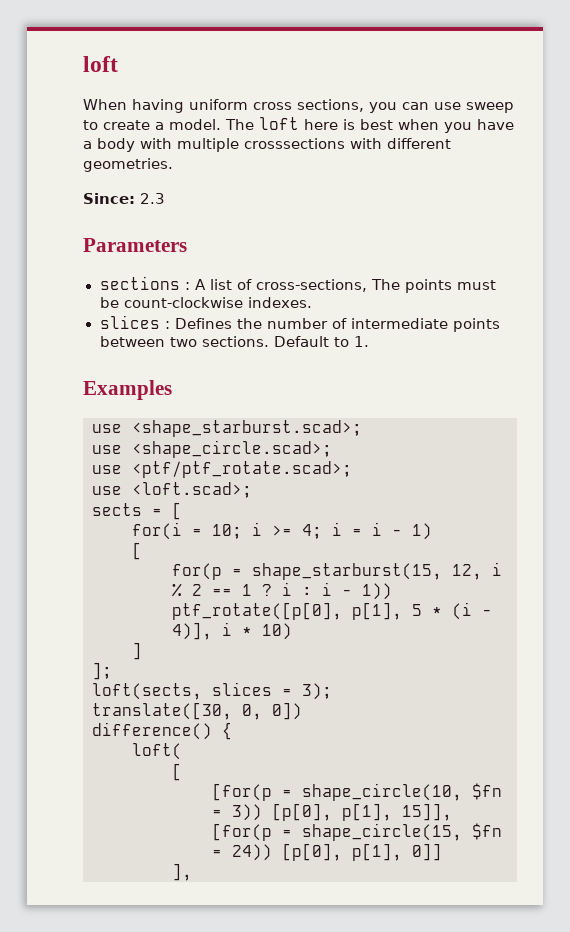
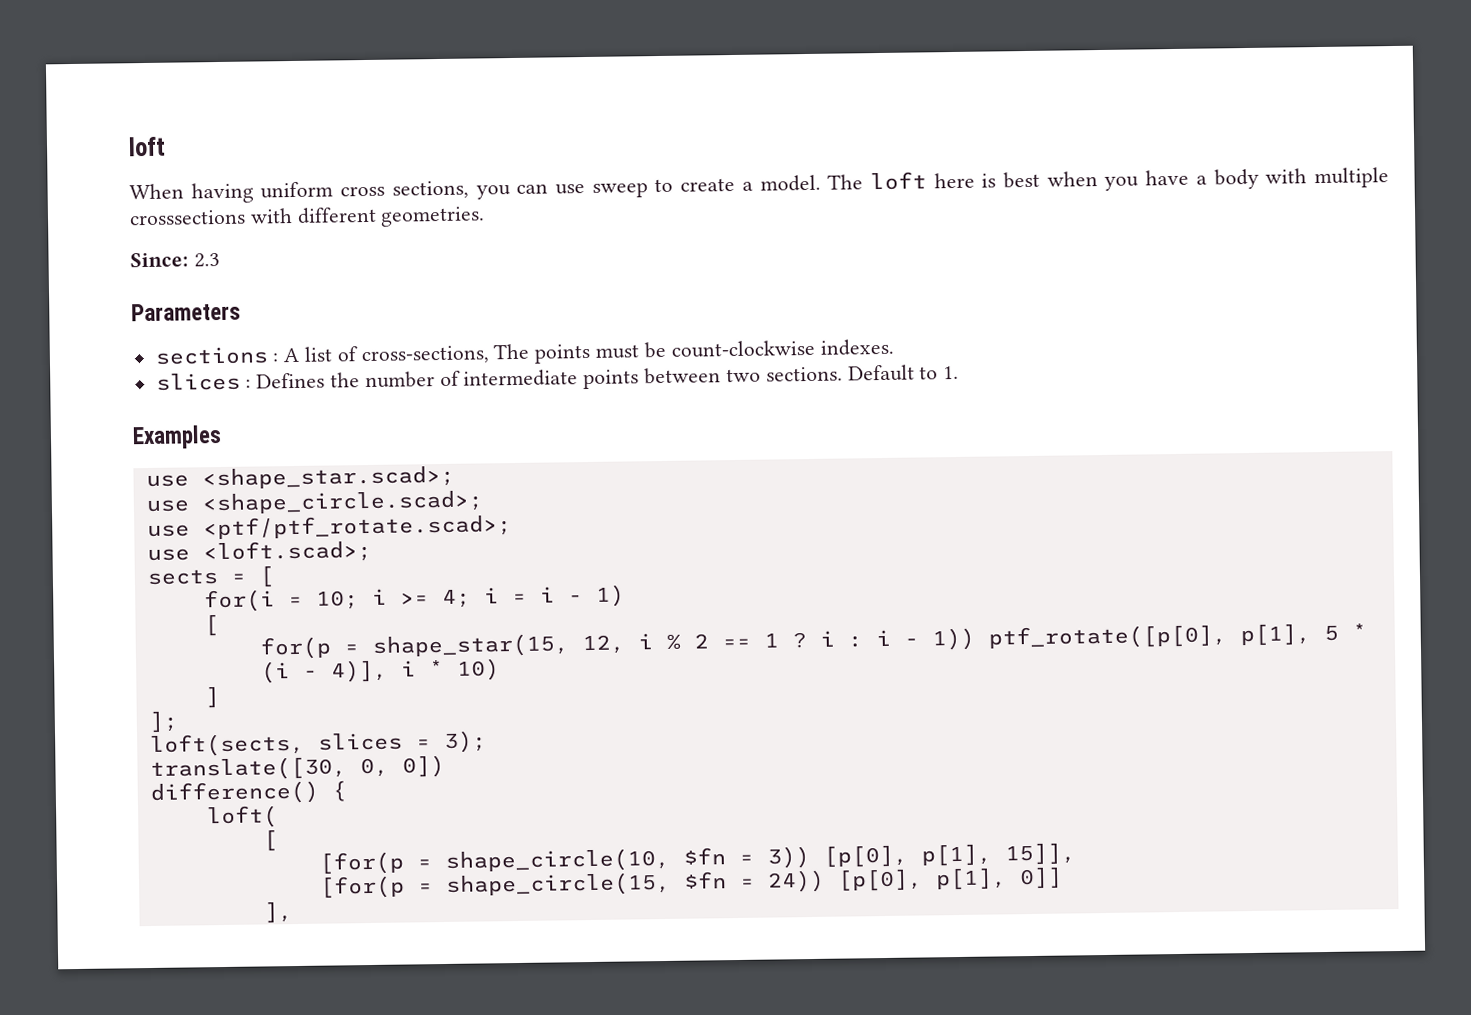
[132,420,362,437] <shape_starburst.scad>; -> [201,465,455,490] <shape_star.scad>;
[252,563,442,580] shape_starburst(15, -> [371,633,569,658] shape_star(15,

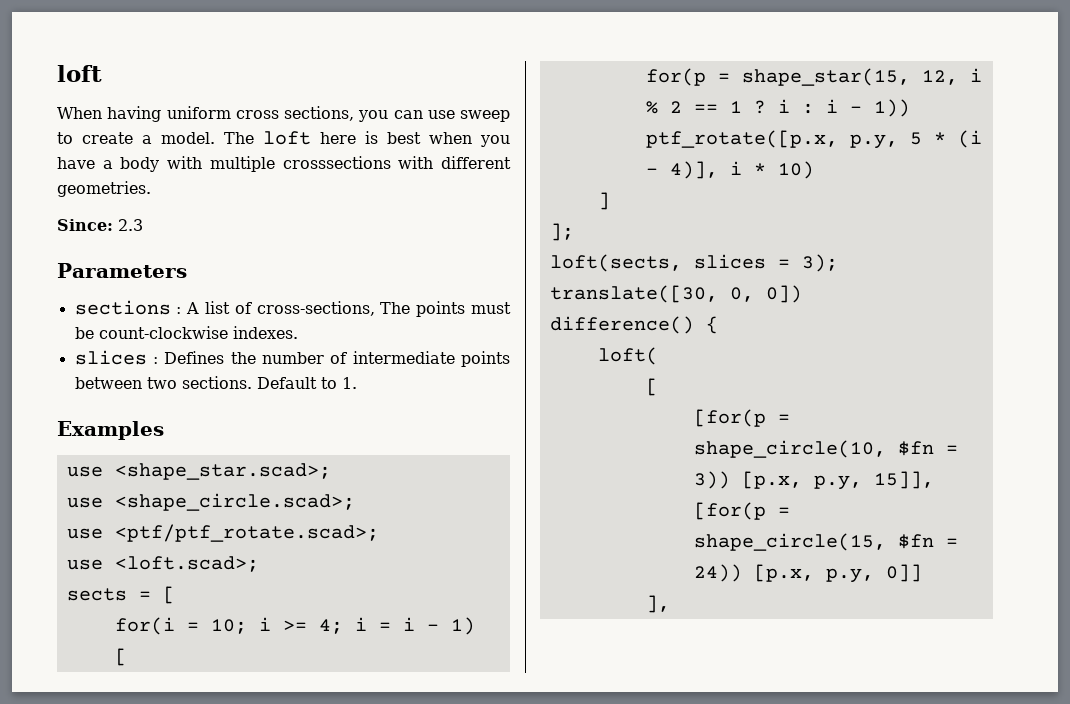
[987,623,1311,650] ptf_rotate([p[0], p[1], -> [645,130,898,149] ptf_rotate([p.x, p.y,
[822,843,992,868] [p[0], p[1], -> [741,471,862,490] [p.x, p.y,
[836,867,1007,892] [p[0], p[1], -> [753,564,874,583] [p.x, p.y,

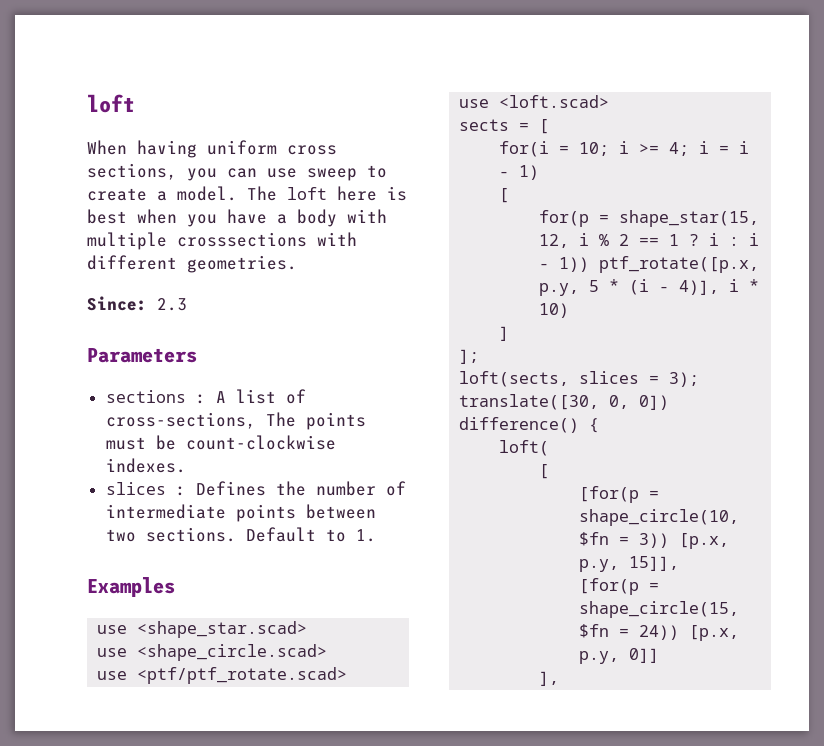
[114,463,331,480] [66,493,355,511] [66,524,379,542] [66,556,259,572] <shape_star.scad>; // use <shape_circle.scad>; // use <ptf/ptf_rotate.scad>; // use <loft.scad>; -> [137,621,308,638] [97,644,328,661] [97,667,348,684] [459,95,610,108] <shape_star.scad> // use <shape_circle.scad> // use <ptf/ptf_rotate.scad> // use <loft.scad>

